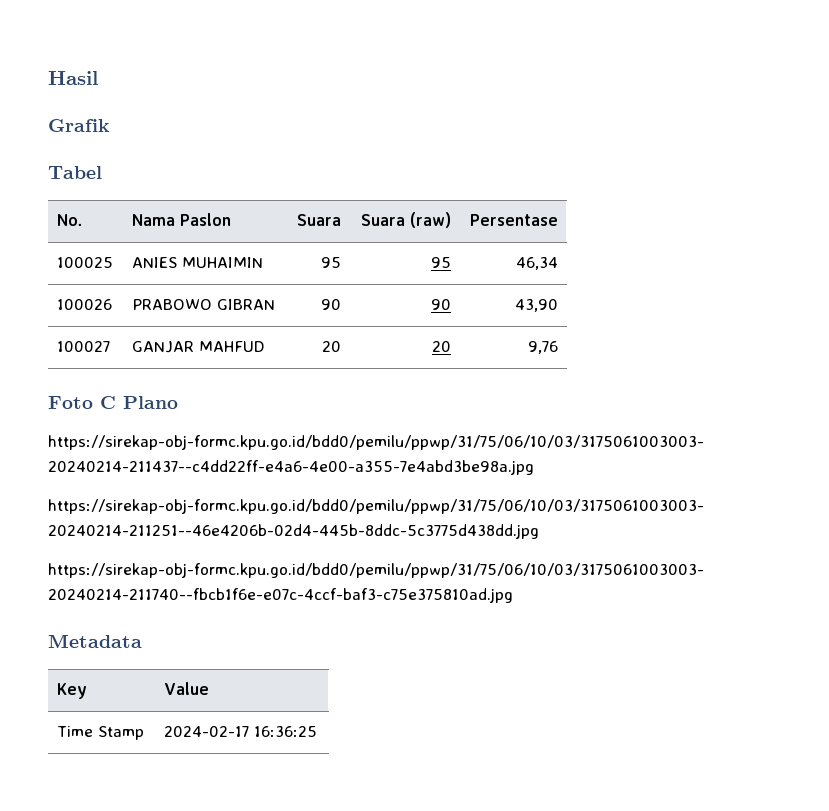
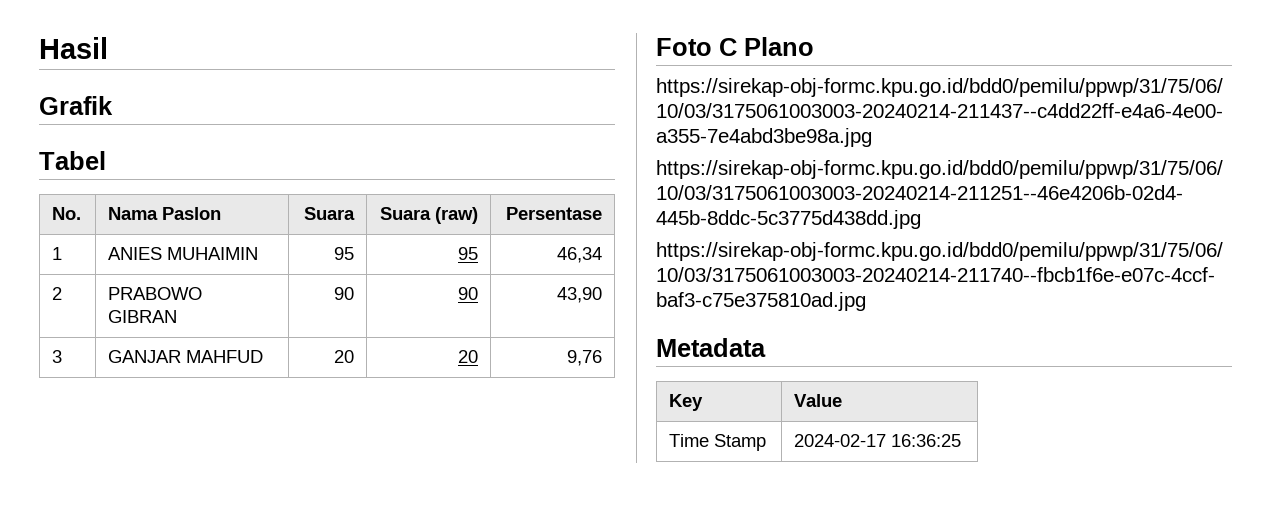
[57,257,114,268] 100025 -> [52,247,63,260] 1
[57,299,113,310] 100026 -> [52,287,63,300] 2
[57,341,111,352] 100027 -> [52,350,63,363] 3

